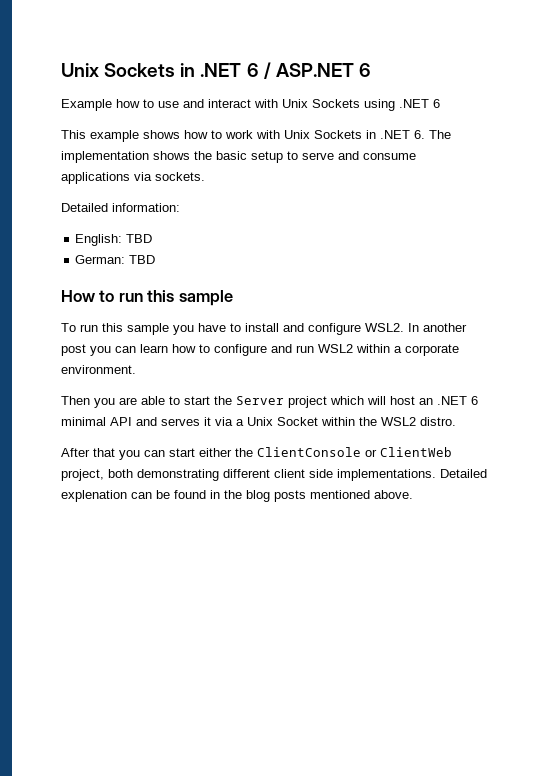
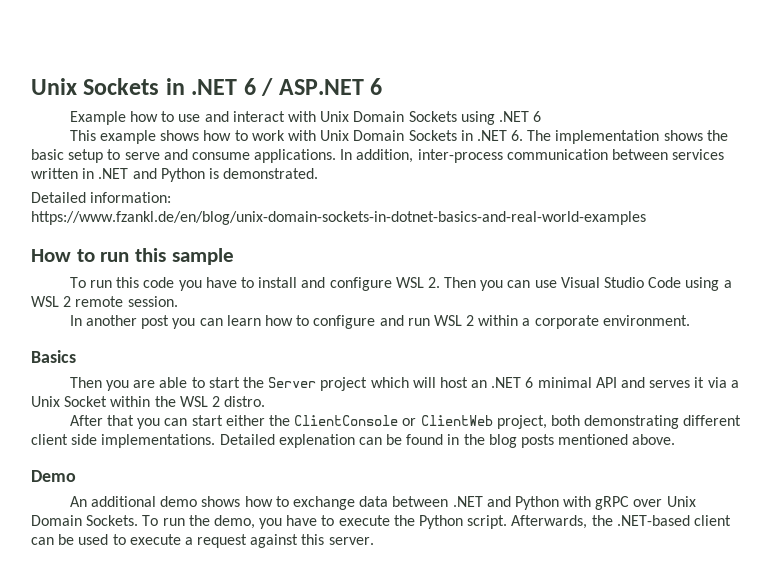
(308, 103) none -> [353,111,405,122] Domain
(310, 134) none -> [353,130,405,141] Domain
[61,172,205,184] [61,203,180,212] [75,234,153,246] [75,255,156,264] applications via sockets. // Detailed information: // English: TBD // German: TBD -> [254,149,725,163] [31,168,319,182] [31,192,172,203] [31,211,646,225] applications. In addition, inter-process communication between services written in .NET and Python is demonstrated. // Detailed information: https://www.fzankl.de/en/blog/unix-domain-sockets-in-dotnet-basics-and-real-world-examples
[127,323,169,335] sample -> [143,277,175,288] code
[365,323,404,332] WSL2. -> [395,277,732,291] [31,296,178,307] WSL 2. Then you can use Visual Studio Code using a WSL 2 remote session. //
[318,344,353,353] WSL2 -> [433,315,475,326] WSL 2
(136, 369) none -> [31,350,76,363] // Basics
[381,417,416,426] WSL2 -> [179,396,220,407] WSL 2
(413, 494) none -> [31,470,76,482] [69,496,696,510] [31,515,731,529] [31,534,374,548] // Demo // An additional demo shows how to exchange data between .NET and Python with gRPC over Unix Domain Sockets. To run the demo, you have to execute the Python script. Afterwards, the .NET-based client can be used to execute a request against this server.

